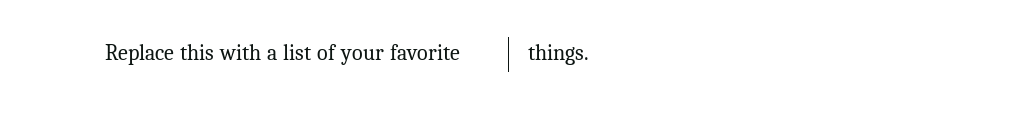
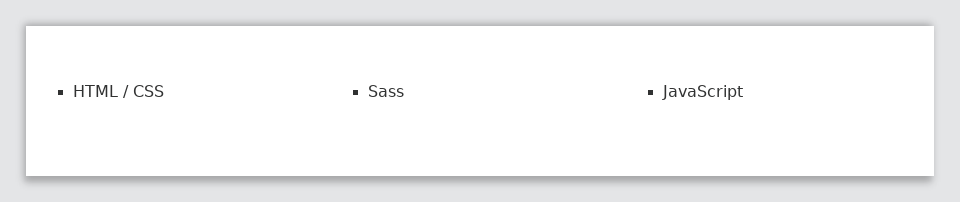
[105,44,589,65] Replace this with a list of your favorite things. -> [72,85,164,98] [367,85,404,97] [661,85,743,100] HTML / CSS // Sass // JavaScript

